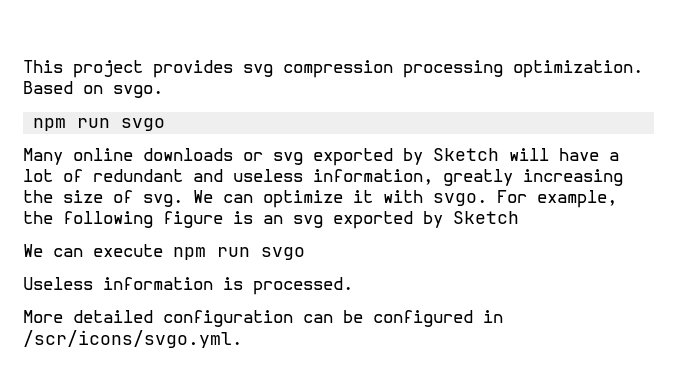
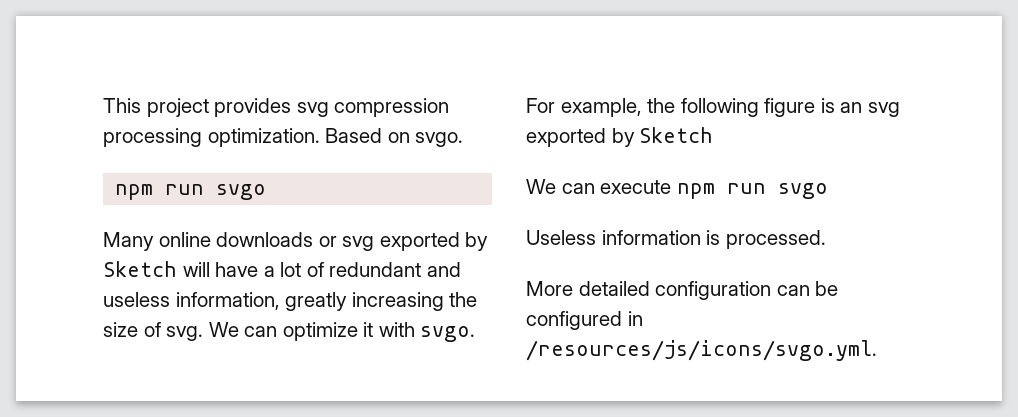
[23,330,242,348] /scr/icons/svgo.yml. -> [526,340,877,361] /resources/js/icons/svgo.yml.

